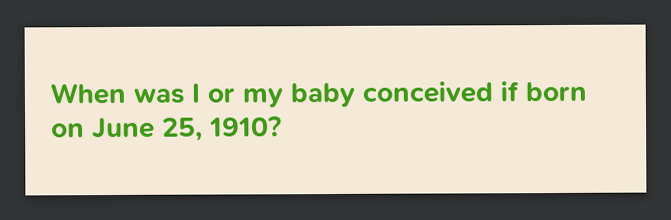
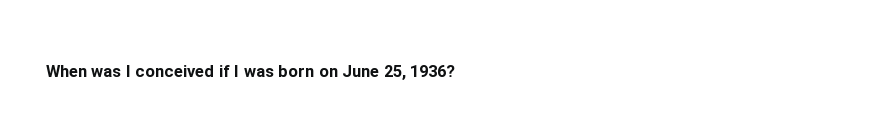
[207,81,519,108] or my baby conceived if -> [135,65,274,77] conceived if I was
[209,116,282,137] 1910? -> [410,65,456,77] 1936?

